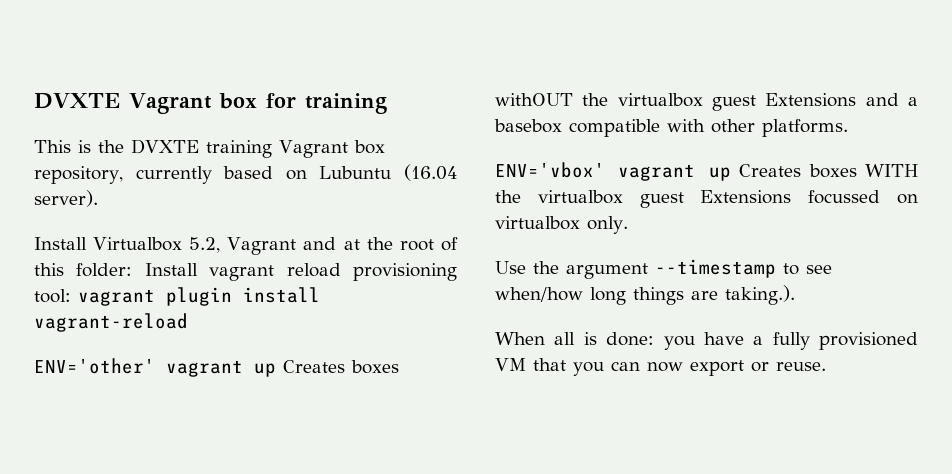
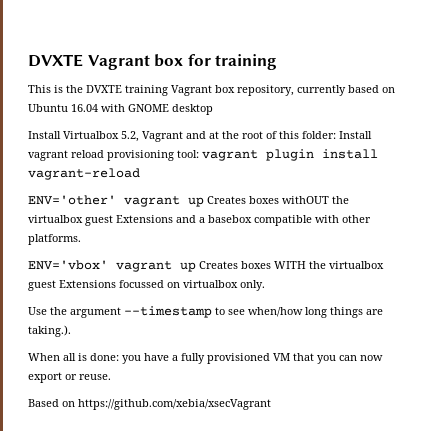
[319,164,457,181] [34,190,98,207] Lubuntu (16.04 server). -> [28,104,213,115] Ubuntu 16.04 with GNOME desktop
(826, 366) none -> [28,399,271,410] // Based on https://github.com/xebia/xsecVagrant

